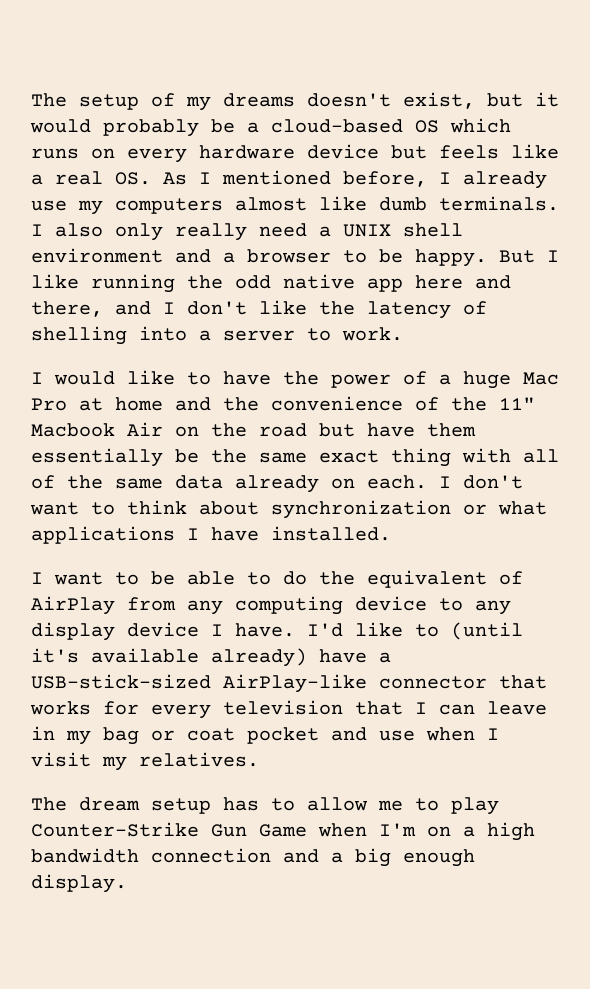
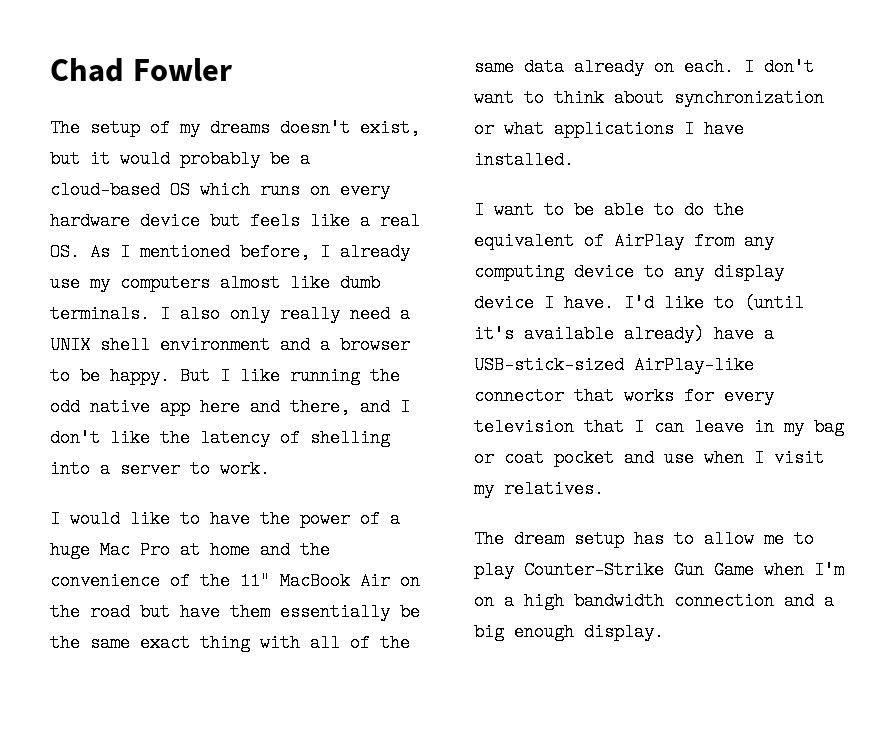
(31, 100) none -> [50,58,232,82] Chad Fowler //
[31,423,115,437] Macbook -> [280,572,350,590] MacBook

